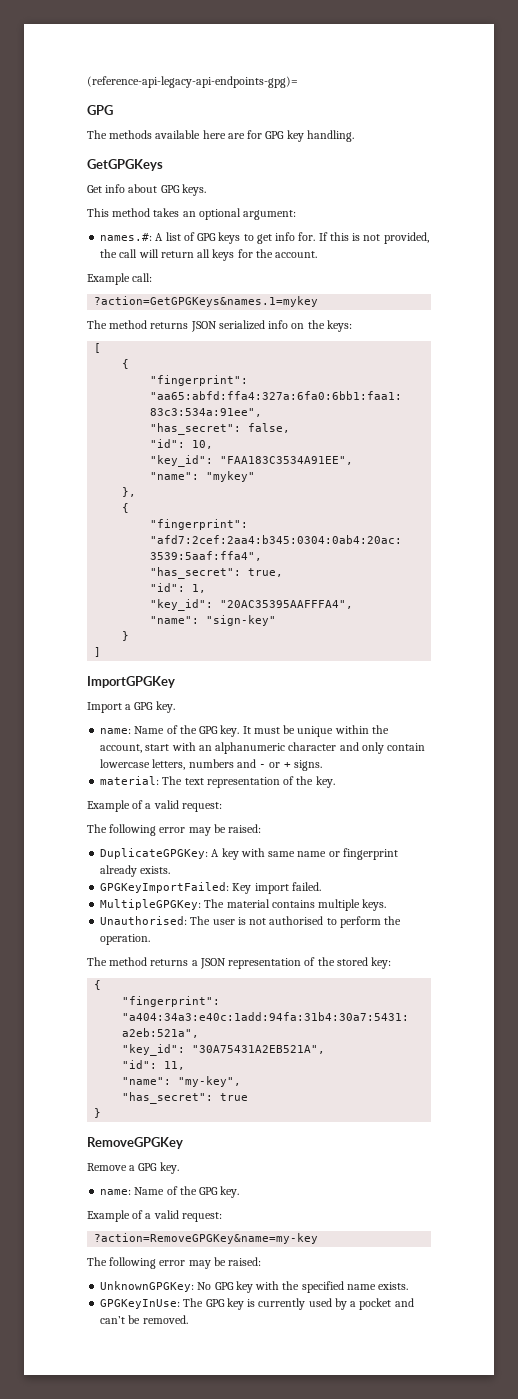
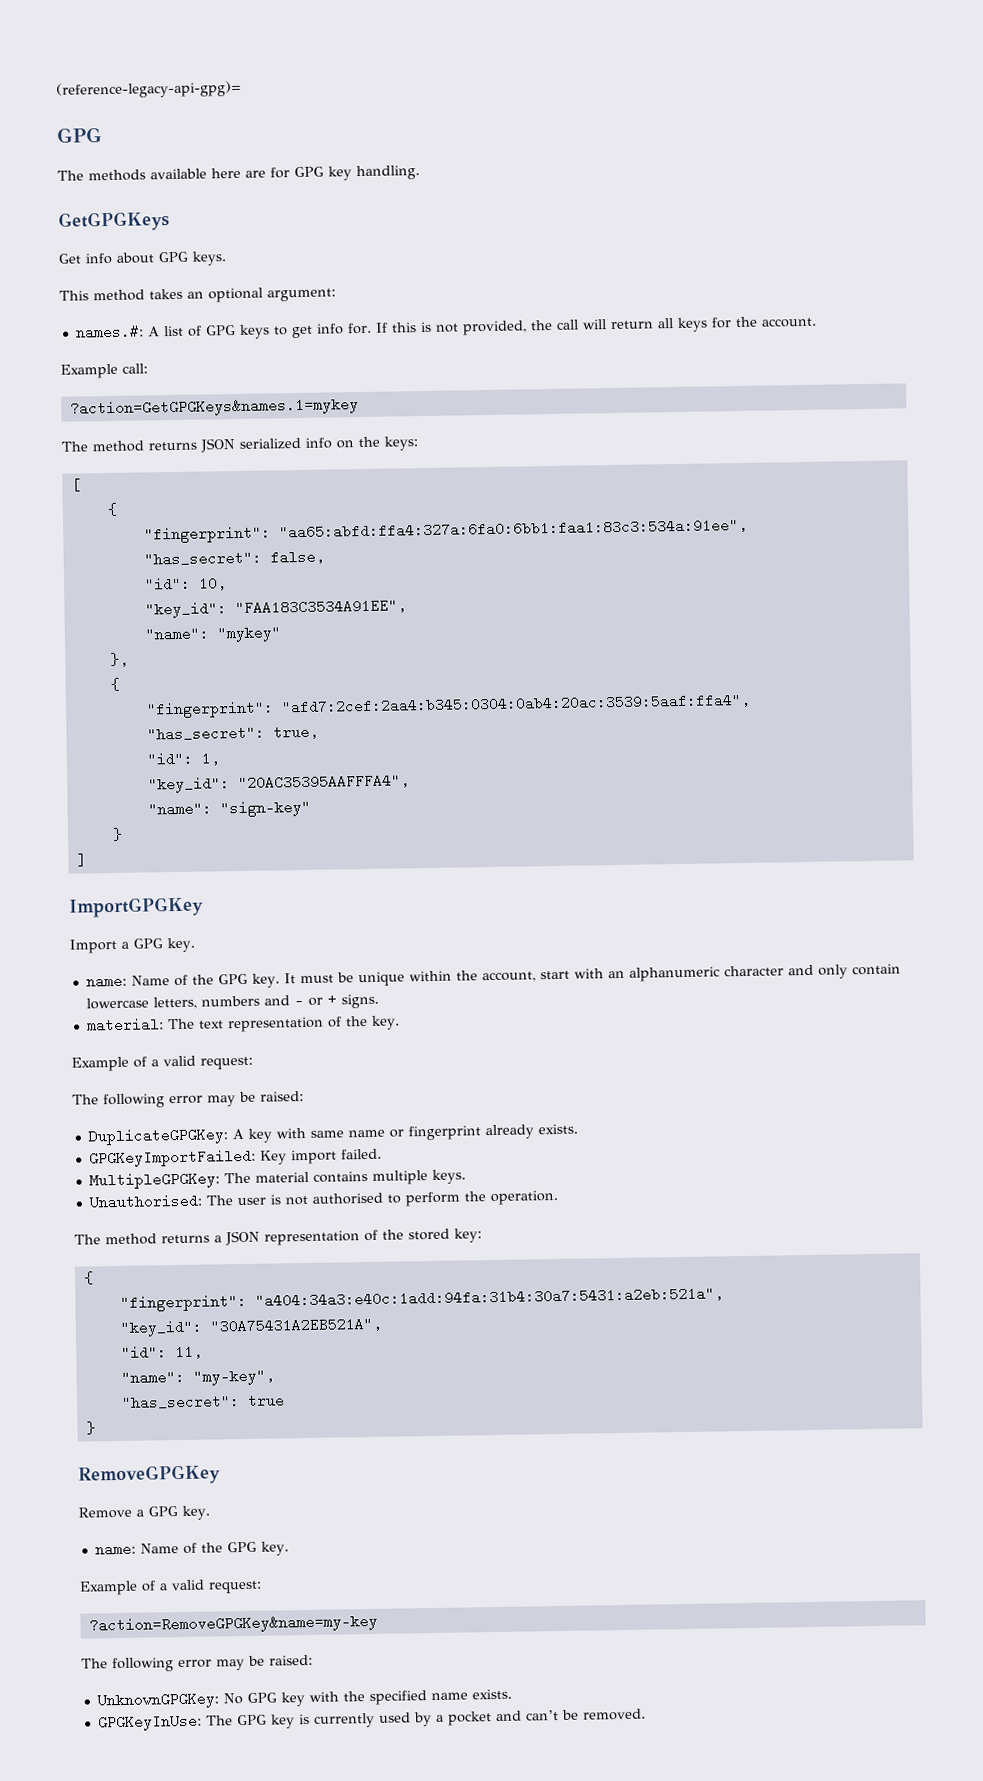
[87,76,298,88] (reference-api-legacy-api-endpoints-gpg)= -> [56,80,241,99] (reference-legacy-api-gpg)=

